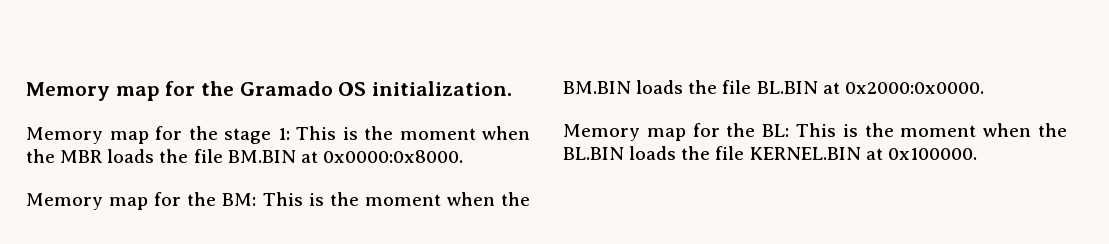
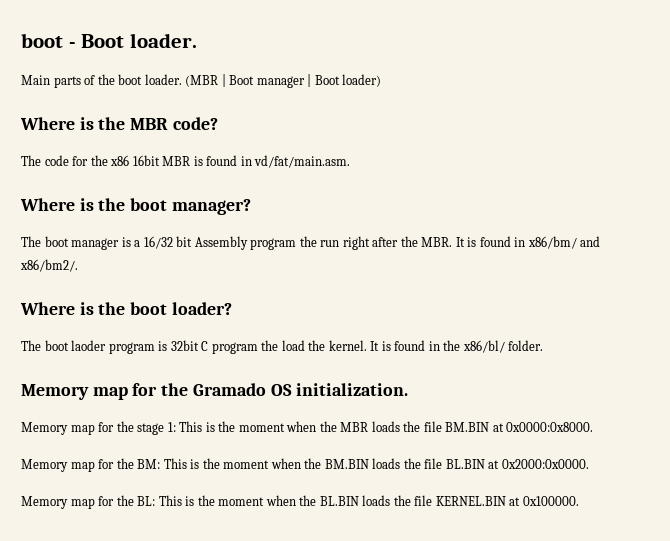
(26, 91) none -> [21,33,197,48] [21,74,382,88] [20,117,218,130] [21,155,351,168] [20,198,251,215] [21,236,601,250] [20,259,78,272] [20,302,232,315] [21,340,544,354] boot - Boot loader. // Main parts of the boot loader. (MBR | Boot manager | Boot loader) // Where is the MBR code? // The code for the x86 16bit MBR is found in vd/fat/main.asm. // Where is the boot manager? // The boot manager is a 16/32 bit Assembly program the run right after the MBR. It is found in x86/bm/ and x86/bm2/. // Where is the boot loader? // The boot laoder program is 32bit C program the load the kernel. It is found in the x86/bl/ folder. //

